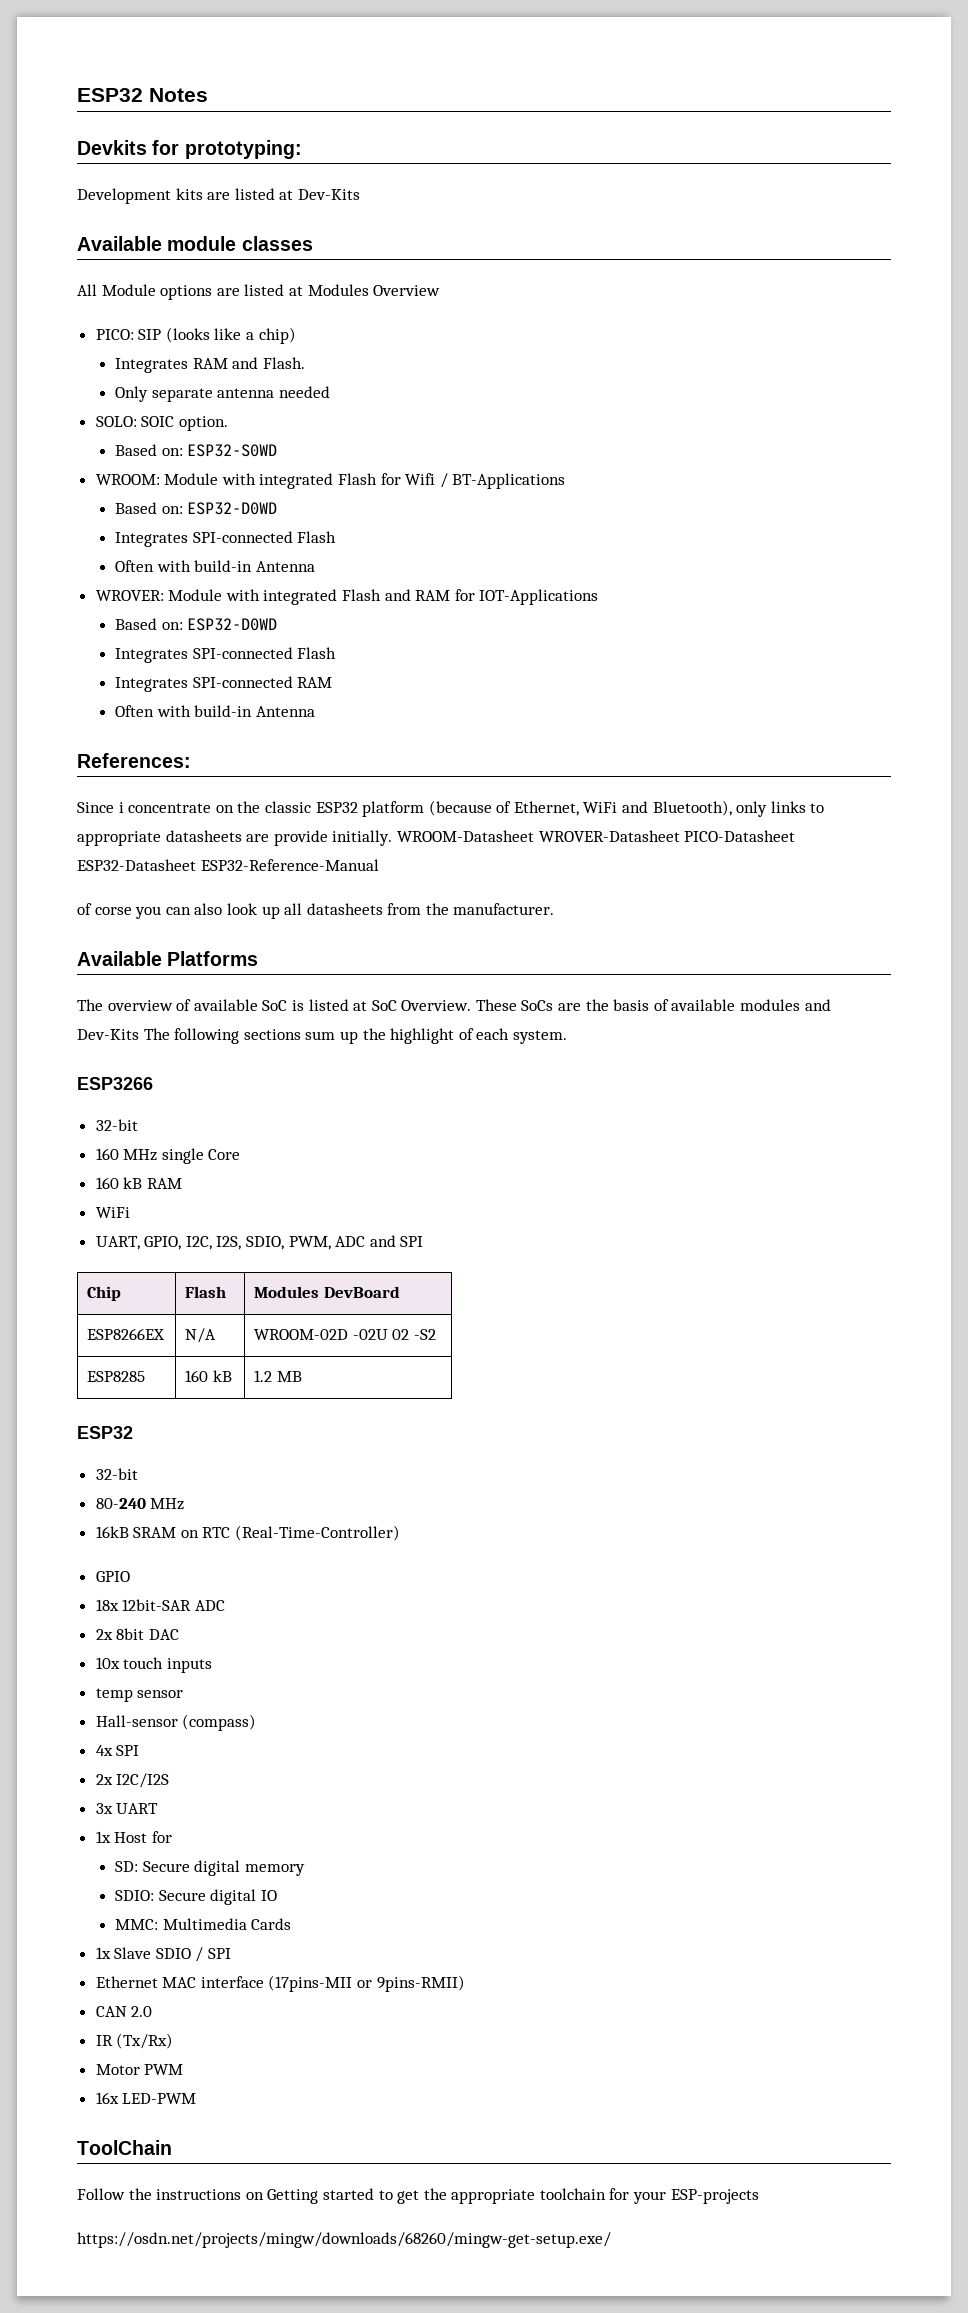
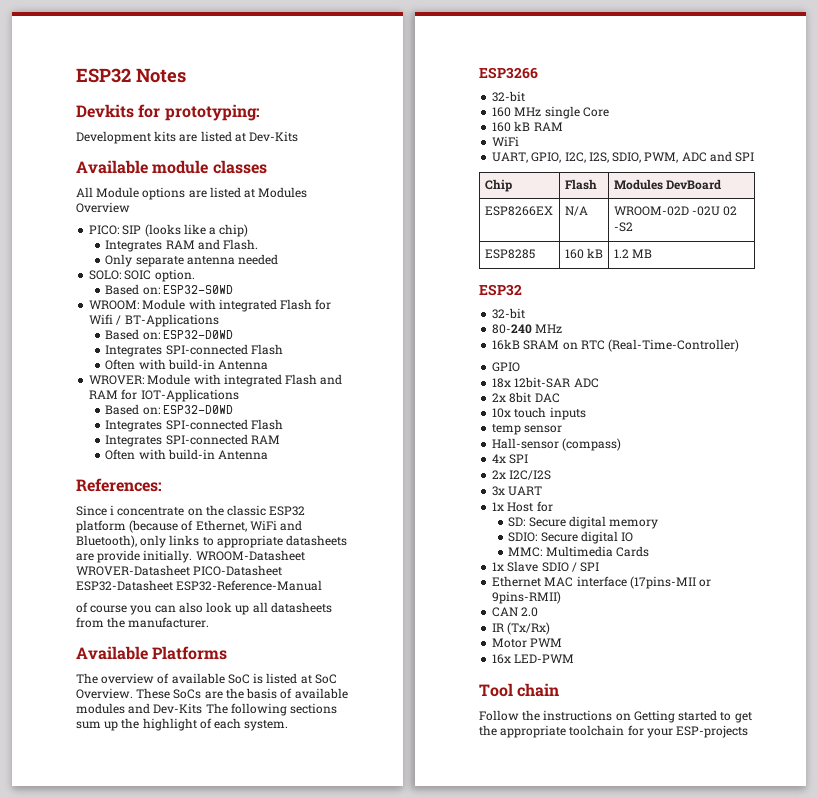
[94,907,132,915] corse -> [90,605,128,613] course
[77,2140,172,2155] ToolChain -> [479,683,560,697] Tool chain
[77,2232,611,2248] // https://osdn.net/projects/mingw/downloads/68260/mingw-get-setup.exe/ -> (749, 731) none

